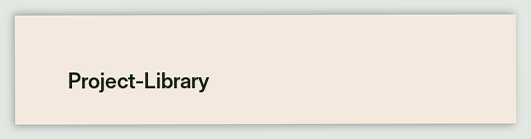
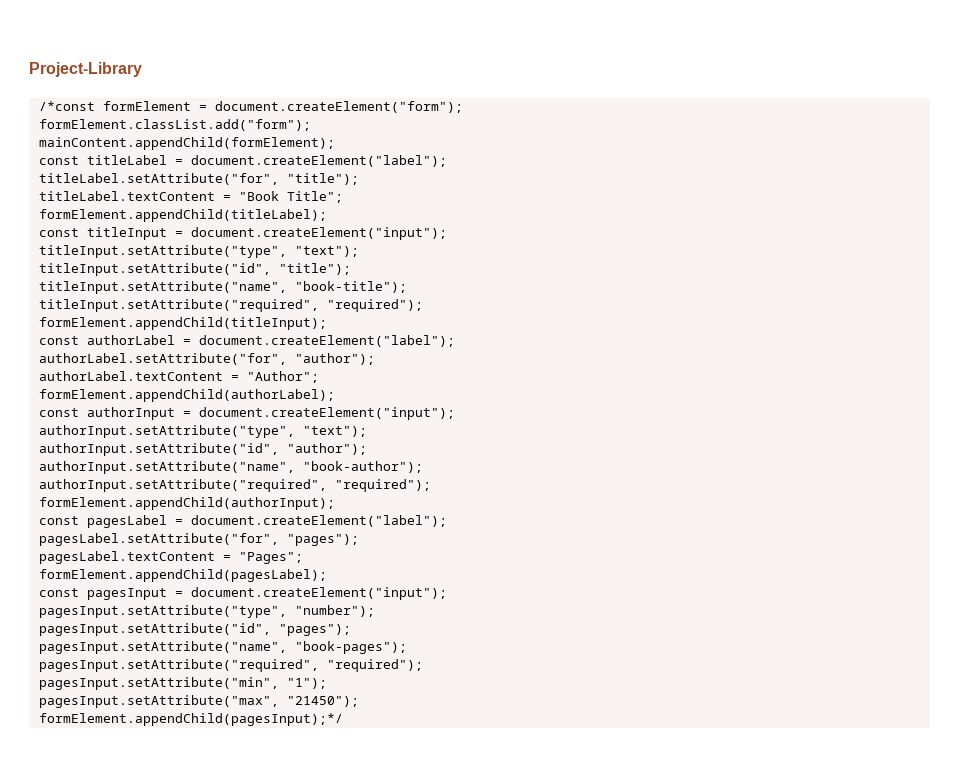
(211, 83) none -> [38,101,463,113] [38,119,311,131] [38,137,335,150] [38,155,447,167] [38,173,359,185] [38,191,343,203] [38,209,327,222] [38,227,447,240] [38,245,359,258] [38,263,351,276] [38,281,407,294] [38,299,423,312] [38,317,327,330] [38,335,455,347] [38,353,375,365] [38,371,319,383] [38,389,335,402] [38,407,455,420] [38,425,367,438] [38,443,367,456] [38,461,423,474] [38,479,431,492] [38,497,335,510] [38,515,447,528] [38,533,359,546] [38,551,303,564] [38,569,327,582] [38,587,447,600] [38,605,375,618] [38,623,351,636] [38,641,407,654] [38,659,423,672] [38,677,327,690] [38,695,359,708] [38,713,343,726] // /*const formElement = document.createElement("form"); // formElement.classList.add("form"); // mainContent.appendChild(formElement); // const titleLabel = document.createElement("label"); // titleLabel.setAttribute("for", "title"); // titleLabel.textContent = "Book Title"; // formElement.appendChild(titleLabel); // const titleInput = document.createElement("input"); // titleInput.setAttribute("type", "text"); // titleInput.setAttribute("id", "title"); // titleInput.setAttribute("name", "book-title"); // titleInput.setAttribute("required", "required"); // formElement.appendChild(titleInput); // const authorLabel = document.createElement("label"); // authorLabel.setAttribute("for", "author"); // authorLabel.textContent = "Author"; // formElement.appendChild(authorLabel); // const authorInput = document.createElement("input"); // authorInput.setAttribute("type", "text"); // authorInput.setAttribute("id", "author"); // authorInput.setAttribute("name", "book-author"); // authorInput.setAttribute("required", "required"); // formElement.appendChild(authorInput); // const pagesLabel = document.createElement("label"); // pagesLabel.setAttribute("for", "pages"); // pagesLabel.textContent = "Pages"; // formElement.appendChild(pagesLabel); // const pagesInput = document.createElement("input"); // pagesInput.setAttribute("type", "number"); // pagesInput.setAttribute("id", "pages"); // pagesInput.setAttribute("name", "book-pages"); // pagesInput.setAttribute("required", "required"); // pagesInput.setAttribute("min", "1"); // pagesInput.setAttribute("max", "21450"); // formElement.appendChild(pagesInput);*/

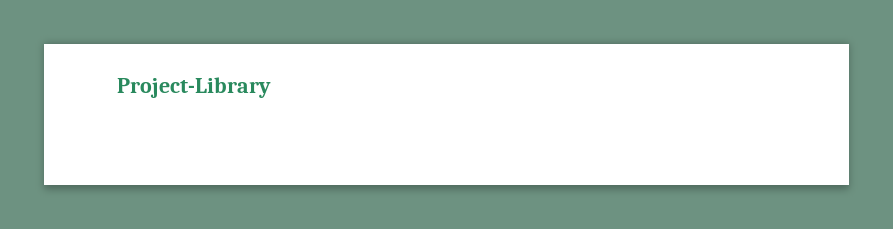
[38,101,463,113] [38,119,311,131] [38,137,335,150] [38,155,447,167] [38,173,359,185] [38,191,343,203] [38,209,327,222] [38,227,447,240] [38,245,359,258] [38,263,351,276] [38,281,407,294] [38,299,423,312] [38,317,327,330] [38,335,455,347] [38,353,375,365] [38,371,319,383] [38,389,335,402] [38,407,455,420] [38,425,367,438] [38,443,367,456] [38,461,423,474] [38,479,431,492] [38,497,335,510] [38,515,447,528] [38,533,359,546] [38,551,303,564] [38,569,327,582] [38,587,447,600] [38,605,375,618] [38,623,351,636] [38,641,407,654] [38,659,423,672] [38,677,327,690] [38,695,359,708] [38,713,343,726] // /*const formElement = document.createElement("form"); // formElement.classList.add("form"); // mainContent.appendChild(formElement); // const titleLabel = document.createElement("label"); // titleLabel.setAttribute("for", "title"); // titleLabel.textContent = "Book Title"; // formElement.appendChild(titleLabel); // const titleInput = document.createElement("input"); // titleInput.setAttribute("type", "text"); // titleInput.setAttribute("id", "title"); // titleInput.setAttribute("name", "book-title"); // titleInput.setAttribute("required", "required"); // formElement.appendChild(titleInput); // const authorLabel = document.createElement("label"); // authorLabel.setAttribute("for", "author"); // authorLabel.textContent = "Author"; // formElement.appendChild(authorLabel); // const authorInput = document.createElement("input"); // authorInput.setAttribute("type", "text"); // authorInput.setAttribute("id", "author"); // authorInput.setAttribute("name", "book-author"); // authorInput.setAttribute("required", "required"); // formElement.appendChild(authorInput); // const pagesLabel = document.createElement("label"); // pagesLabel.setAttribute("for", "pages"); // pagesLabel.textContent = "Pages"; // formElement.appendChild(pagesLabel); // const pagesInput = document.createElement("input"); // pagesInput.setAttribute("type", "number"); // pagesInput.setAttribute("id", "pages"); // pagesInput.setAttribute("name", "book-pages"); // pagesInput.setAttribute("required", "required"); // pagesInput.setAttribute("min", "1"); // pagesInput.setAttribute("max", "21450"); // formElement.appendChild(pagesInput);*/ -> (271, 87) none

